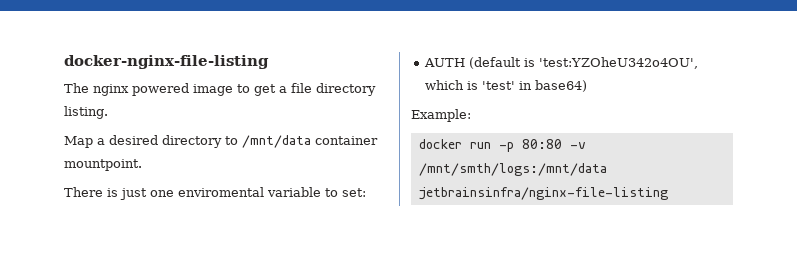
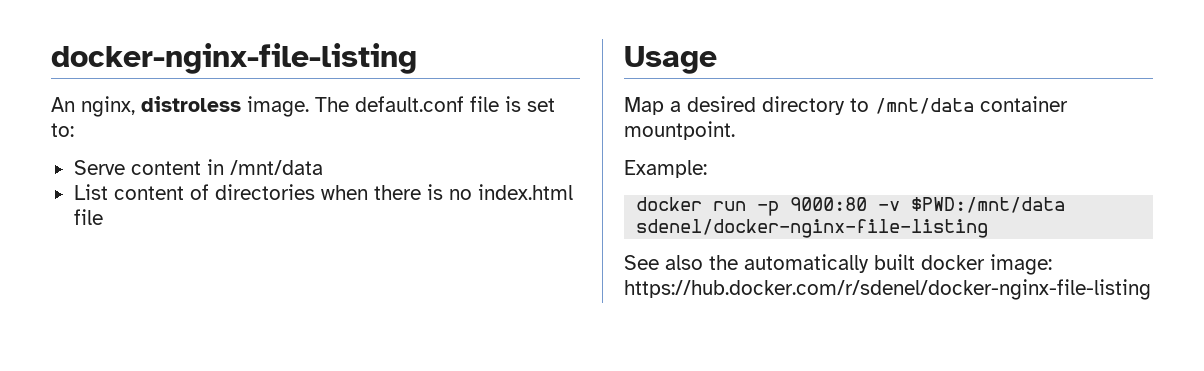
[64,83,376,96] [64,106,108,119] The nginx powered image to get a file directory listing. -> [51,96,555,117] [51,123,74,137] [73,159,323,175] [73,184,573,200] [73,209,103,225] [624,46,717,74] An nginx, distroless image. The default.conf file is set to: // Serve content in /mnt/data // List content of directories when there is no index.html file // Usage
[64,187,366,200] [424,57,699,69] [425,80,588,92] [411,109,471,122] [418,139,586,152] [418,163,607,176] [418,187,668,200] There is just one enviromental variable to set: // AUTH (default is 'test:YZOheU342o4OU', which is 'test' in base64) // Example: // docker run -p 80:80 -v /mnt/smth/logs:/mnt/data jetbrainsinfra/nginx-file-listing -> [624,160,707,178] [636,197,1066,216] [636,219,989,238] [624,254,1052,275] [624,279,1151,300] Example: // docker run -p 9000:80 -v $PWD:/mnt/data sdenel/docker-nginx-file-listing // See also the automatically built docker image: https://hub.docker.com/r/sdenel/docker-nginx-file-listing

